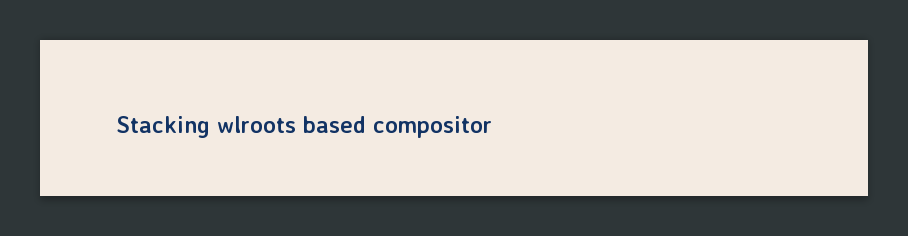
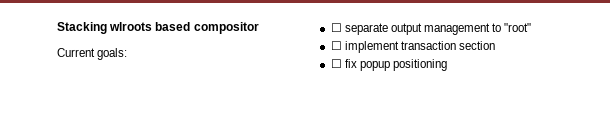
(492, 127) none -> [57,48,128,60] [330,23,532,35] [330,41,495,53] [330,59,447,71] // Current goals: // ☐ separate output management to "root" // ☐ implement transaction section // ☐ fix popup positioning

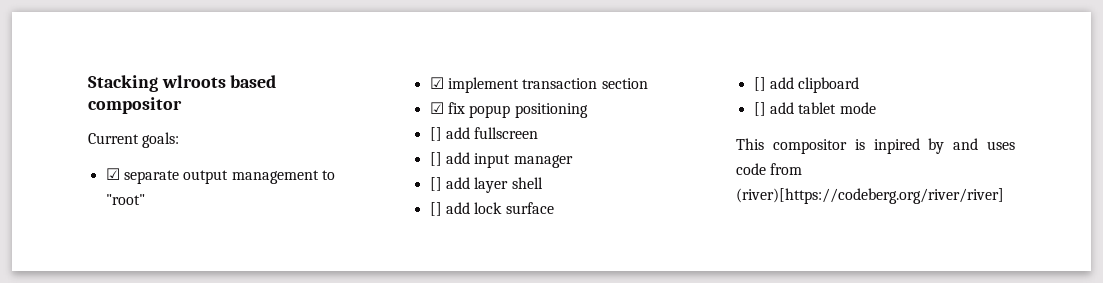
[330,23,342,32] ☐ -> [105,168,120,180] ☑
[330,41,342,50] ☐ -> [429,77,444,89] ☑
[330,59,342,68] ☐ -> [429,102,444,114] ☑
(447, 65) none -> [429,127,539,141] [429,152,573,168] [429,177,543,193] [429,202,554,216] [753,77,860,93] [753,102,876,116] [736,138,1015,154] [736,163,803,175] [736,188,1004,204] // [] add fullscreen // [] add input manager // [] add layer shell // [] add lock surface // [] add clipboard // [] add tablet mode // This compositor is inpired by and uses code from (river)[https://codeberg.org/river/river]

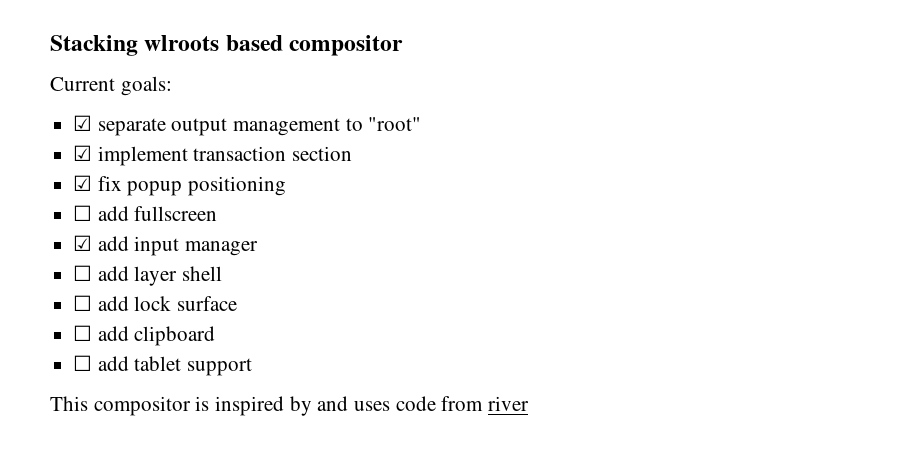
[429,127,442,141] [] -> [73,205,93,221] ☐
[429,152,442,166] [] -> [73,235,93,251] ☑
[429,177,442,191] [] -> [73,265,93,281] ☐
[429,202,442,216] [] -> [73,295,93,311] ☐
[753,77,766,91] [] -> [73,325,93,341] ☐
[753,102,766,116] [] -> [73,355,93,371] ☐
[839,102,876,114] mode -> [187,358,253,376] support
[873,138,920,154] inpired -> [215,396,285,416] inspired
[736,188,1004,204] (river)[https://codeberg.org/river/river] -> [488,396,530,411] river

